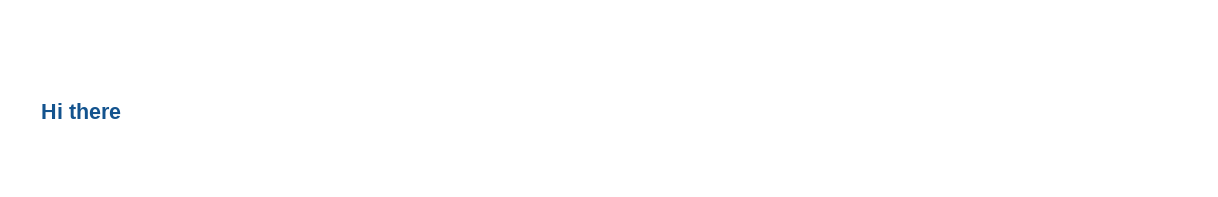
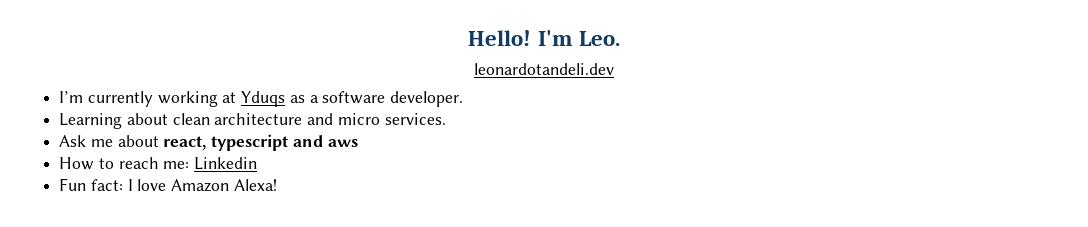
[41,103,121,119] Hi there -> [468,30,620,46] [474,63,614,75] [59,91,464,107] [59,113,446,129] [59,134,358,151] [59,157,258,170] [59,178,277,192] Hello! I'm Leo. // leonardotandeli.dev // I’m currently working at Yduqs as a software developer. // Learning about clean architecture and micro services. // Ask me about react, typescript and aws // How to reach me: Linkedin // Fun fact: I love Amazon Alexa!

